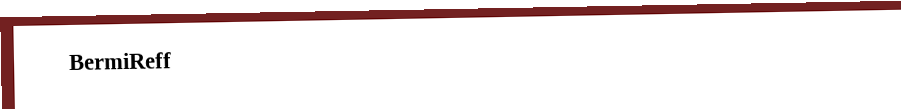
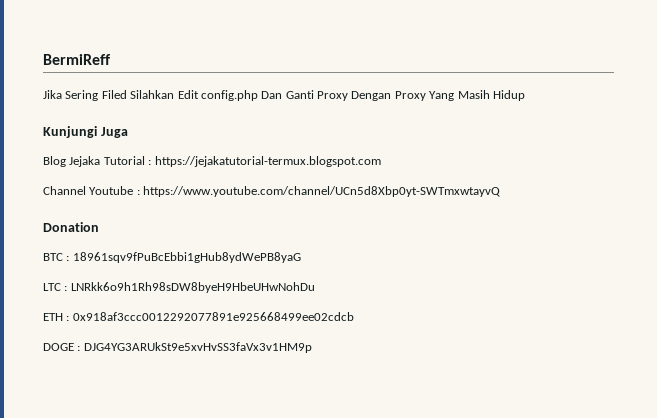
(172, 61) none -> [43,90,525,101] [43,126,128,138] [43,156,381,167] [43,186,501,197] [43,222,99,232] [43,252,301,263] [43,282,315,293] [43,312,354,321] [43,342,312,353] // Jika Sering Filed Silahkan Edit config.php Dan Ganti Proxy Dengan Proxy Yang Masih Hidup // Kunjungi Juga // Blog Jejaka Tutorial : https://jejakatutorial-termux.blogspot.com // Channel Youtube : https://www.youtube.com/channel/UCn5d8Xbp0yt-SWTmxwtayvQ // Donation // BTC : 18961sqv9fPuBcEbbi1gHub8ydWePB8yaG // LTC : LNRkk6o9h1Rh98sDW8byeH9HbeUHwNohDu // ETH : 0x918af3ccc0012292077891e925668499ee02cdcb // DOGE : DJG4YG3ARUkSt9e5xvHvSS3faVx3v1HM9p

